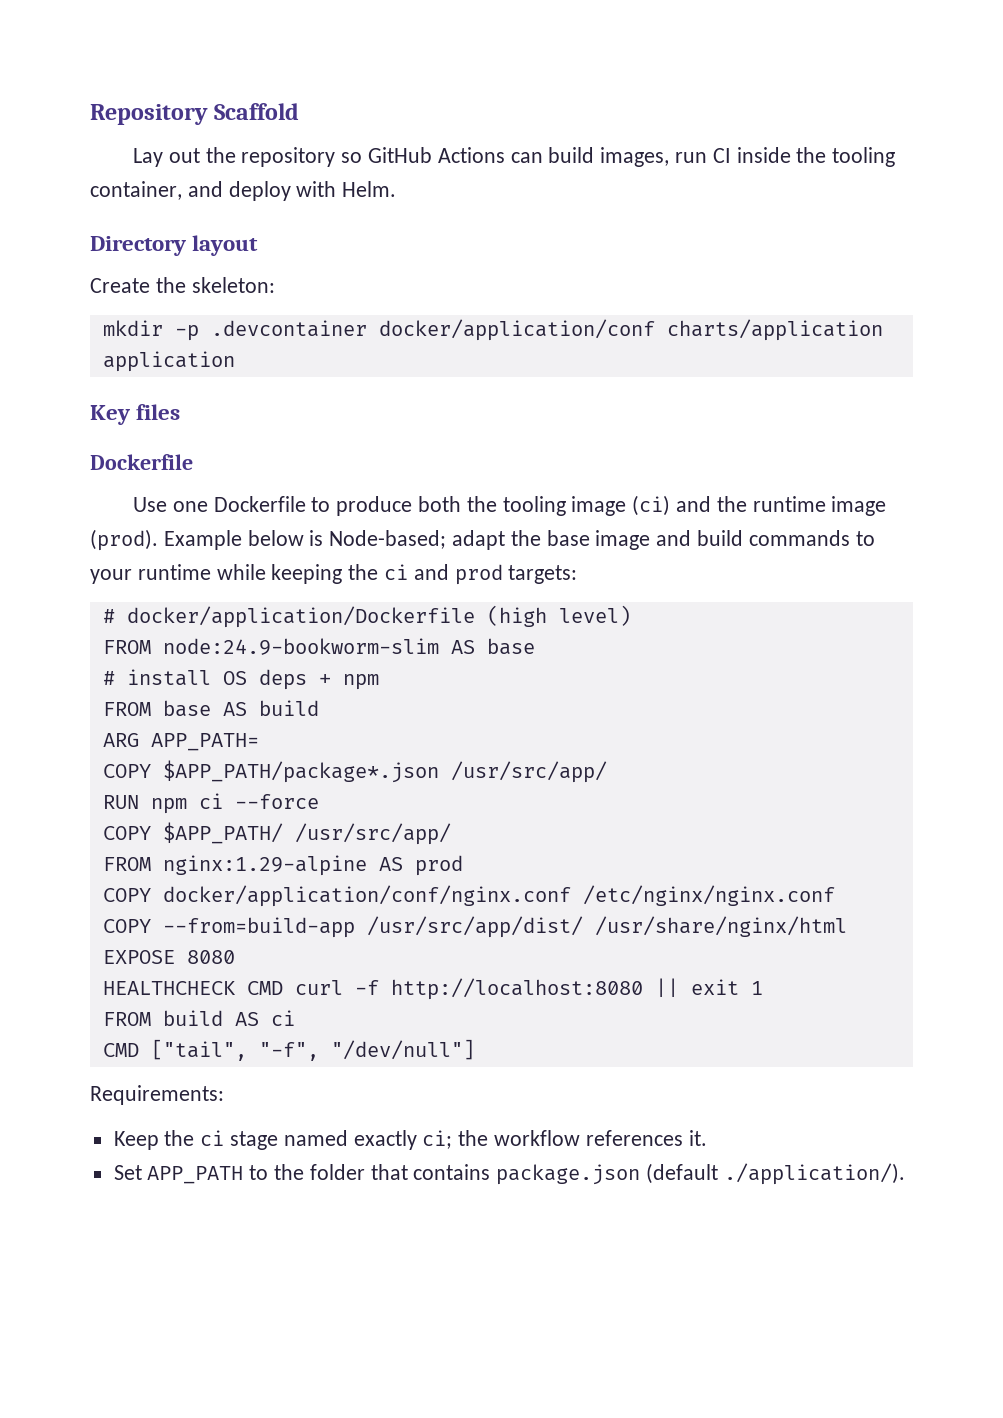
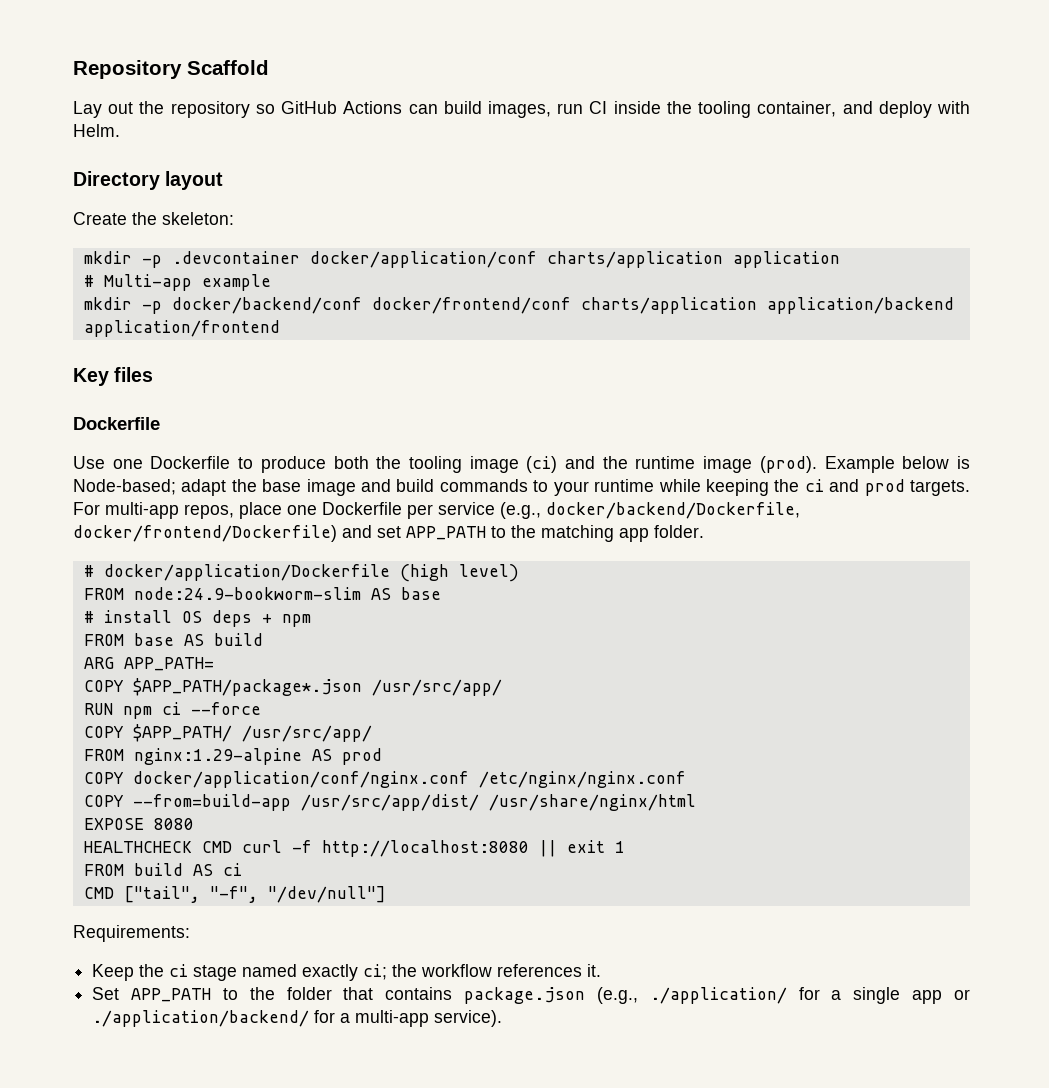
(235, 361) none -> [83,274,271,291] [83,297,954,314] [83,320,280,337] // # Multi-app example // mkdir -p docker/backend/conf docker/frontend/conf charts/application application/backend application/frontend
[508,565,578,584] targets: -> [909,480,970,496] [73,502,800,519] [73,525,704,542] targets. For multi-app repos, place one Dockerfile per service (e.g., docker/backend/Dockerfile, docker/frontend/Dockerfile) and set APP_PATH to the matching app folder.
[646,1163,905,1185] (default ./application/). -> [596,987,970,1004] [92,1010,503,1027] (e.g., ./application/ for a single app or ./application/backend/ for a multi-app service).

